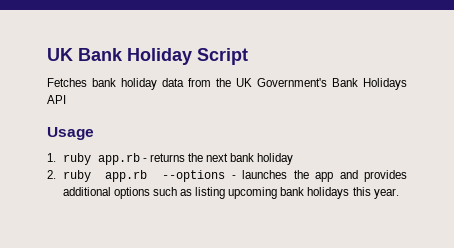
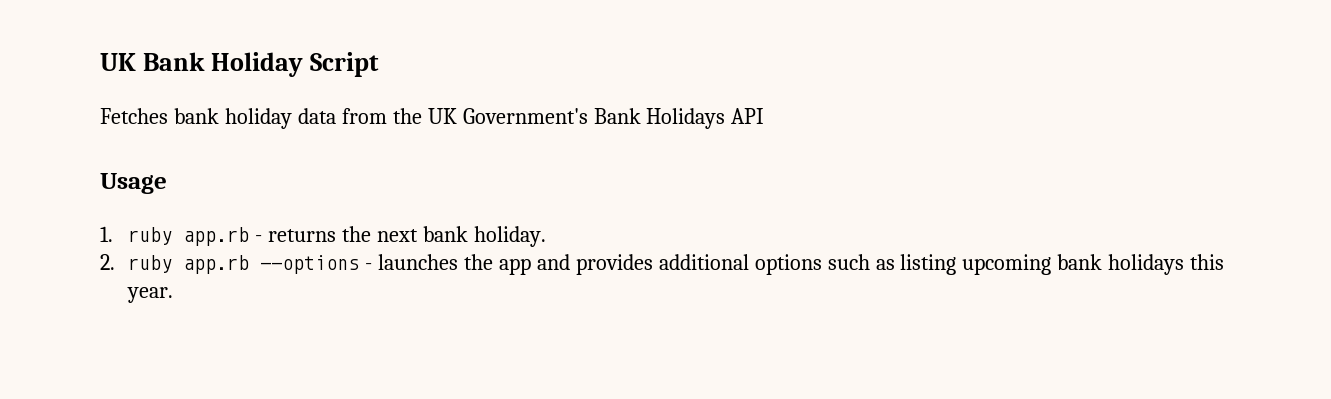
[257,153,294,165] holiday -> [473,226,546,247] holiday.

